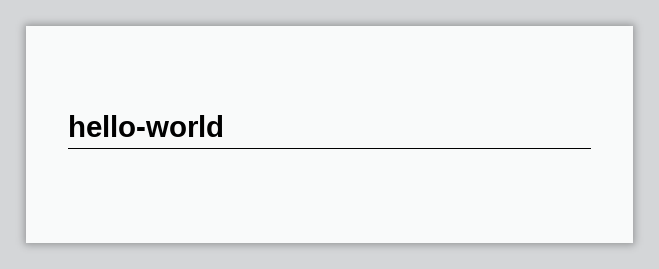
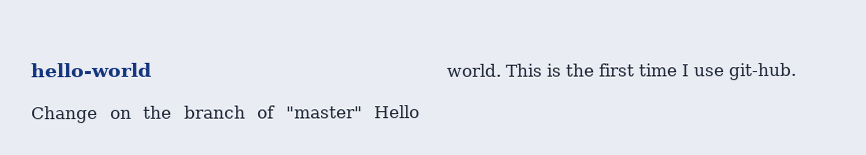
(224, 126) none -> [31,105,420,124] [446,62,797,81] // Change on the branch of "master" Hello world. This is the first time I use git-hub.

